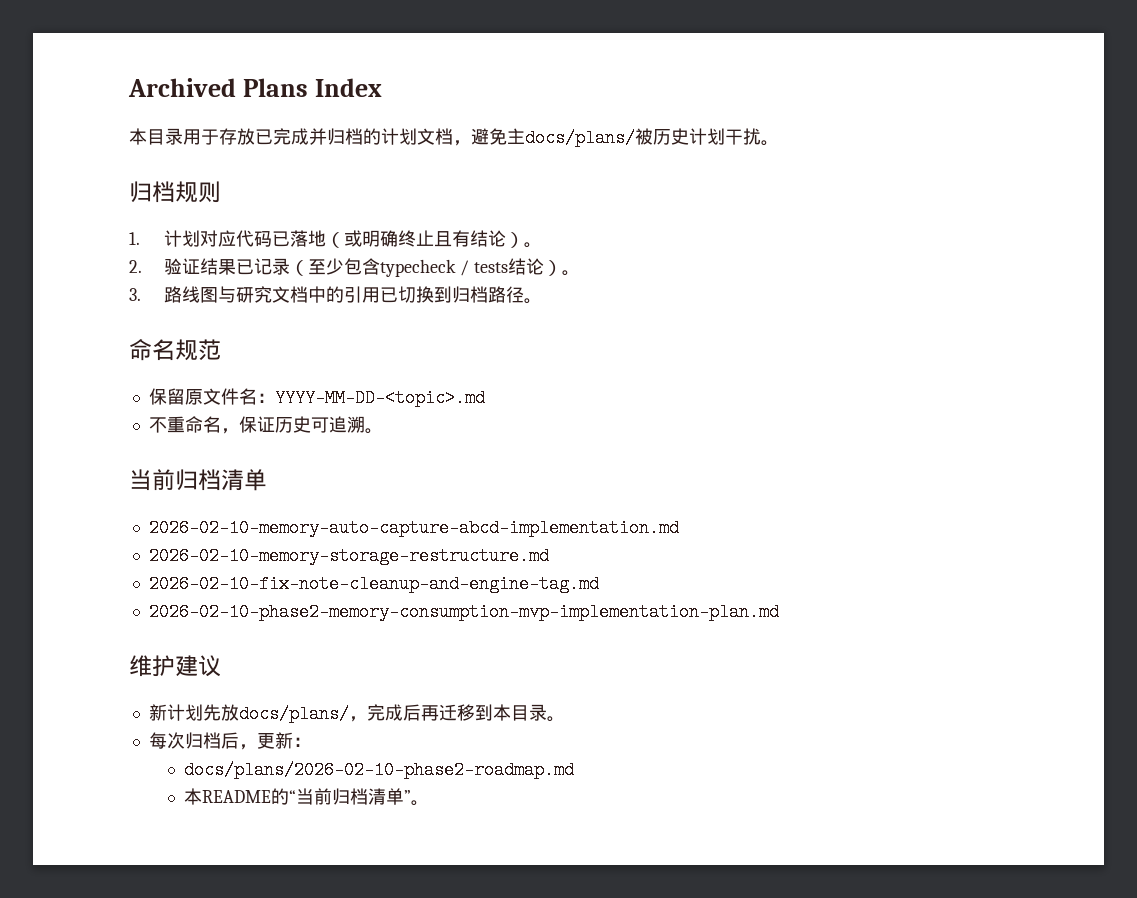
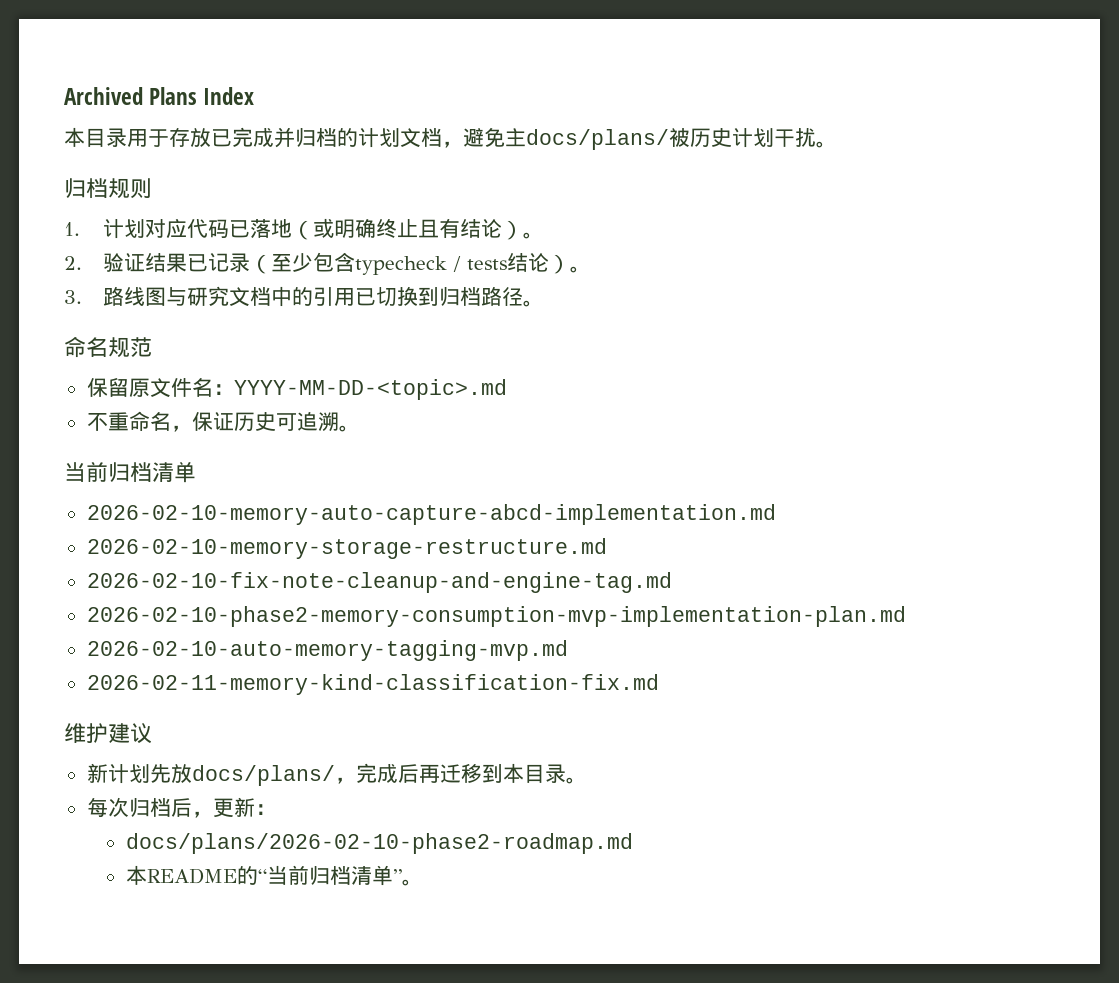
(779, 612) none -> [86,640,568,661] [86,674,659,695] // 2026-02-10-auto-memory-tagging-mvp.md // 2026-02-11-memory-kind-classification-fix.md

